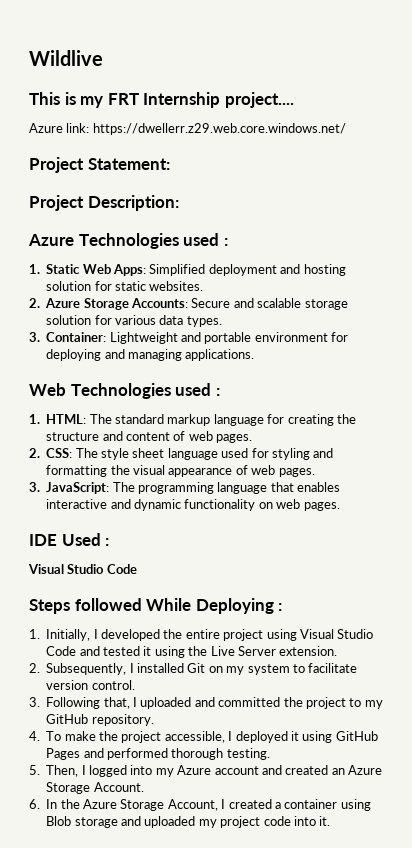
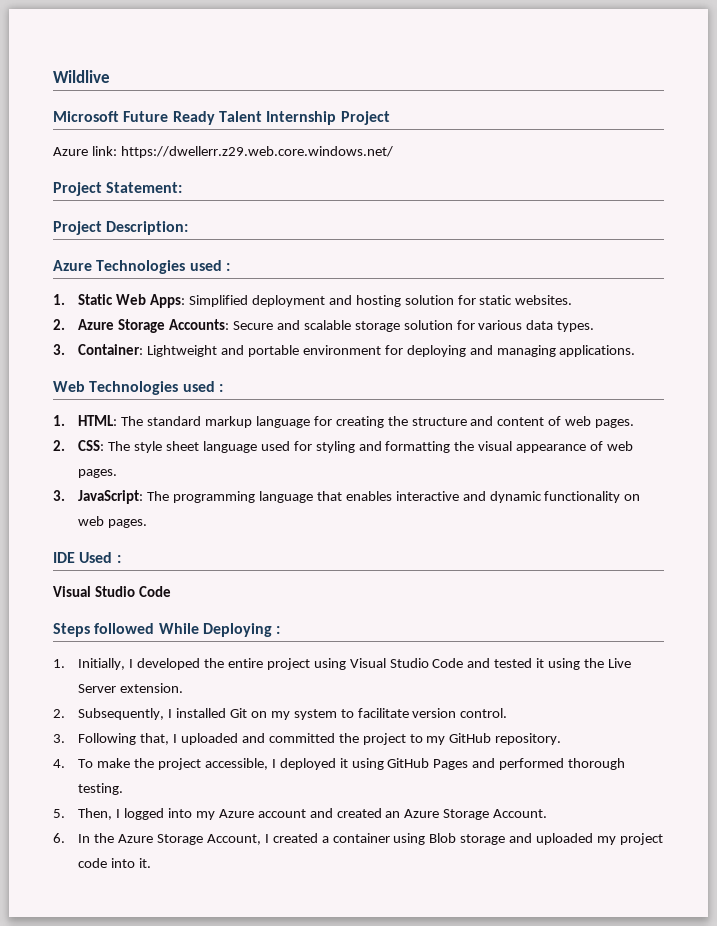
[29,92,294,108] This is my FRT Internship project.... -> [53,111,390,125] Microsoft Future Ready Talent Internship Project

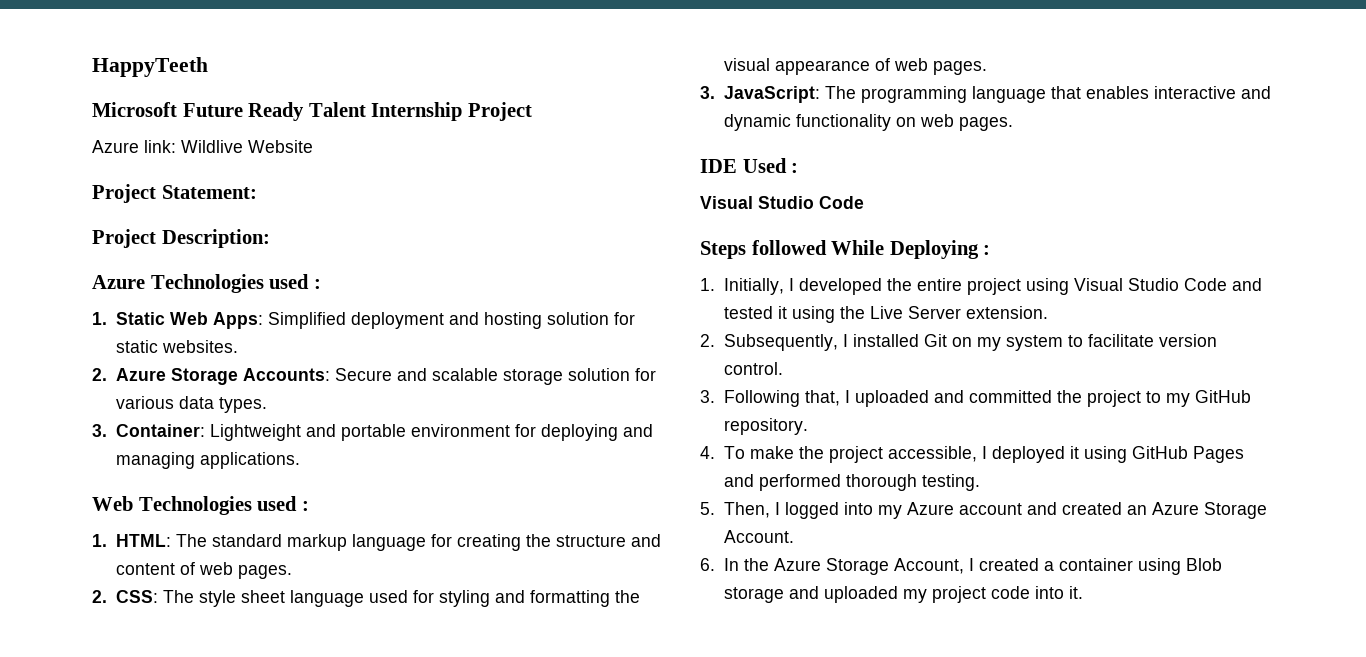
[53,70,110,83] Wildlive -> [92,57,208,77] HappyTeeth
[120,146,393,158] https://dwellerr.z29.web.core.windows.net/ -> [181,140,313,153] Wildlive Website

